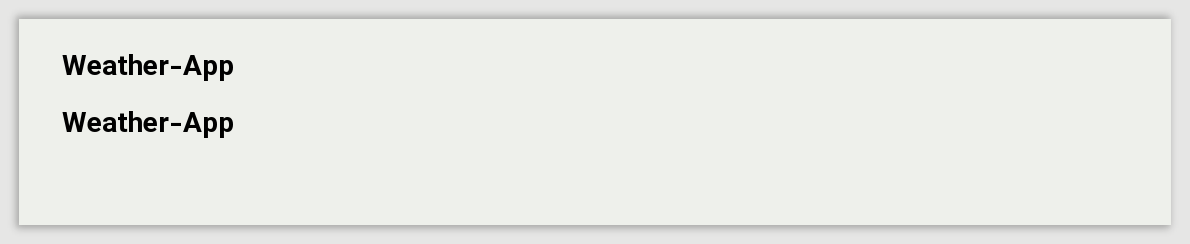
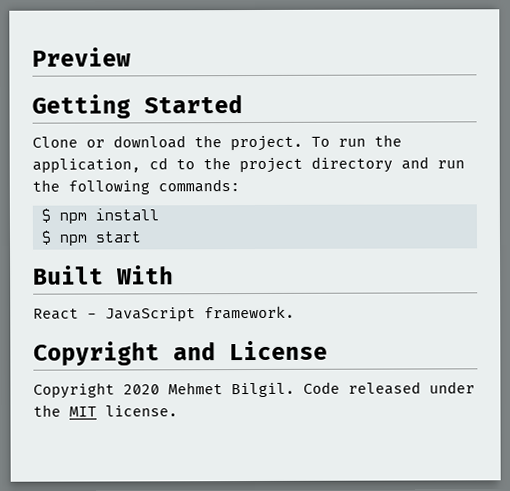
[62,54,234,81] [62,111,234,138] Weather-App // Weather-App -> [32,47,131,67] [32,94,243,119] [32,134,402,152] [32,156,465,174] [32,179,240,195] [40,208,159,224] [40,230,141,246] [33,265,174,285] [33,305,295,322] [33,340,328,366] [33,381,475,399] [33,404,178,417] Preview // Getting Started // Clone or download the project. To run the application, cd to the project directory and run the following commands: // $ npm install // $ npm start // Built With // React - JavaScript framework. // Copyright and License // Copyright 2020 Mehmet Bilgil. Code released under the MIT license.

